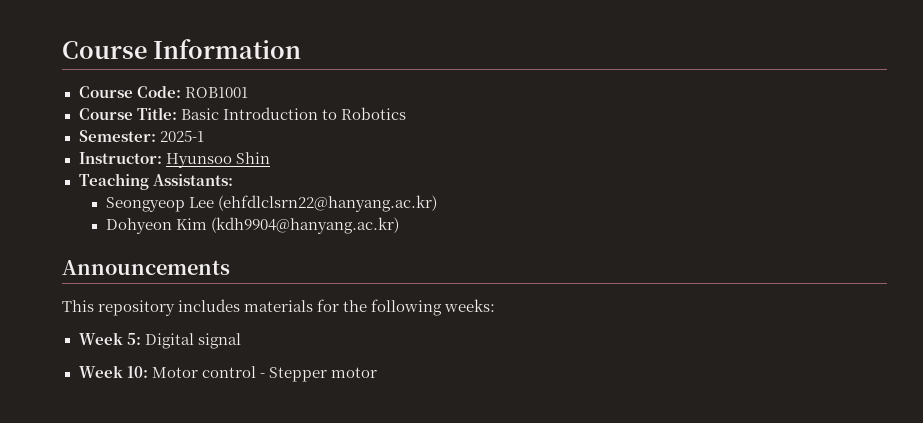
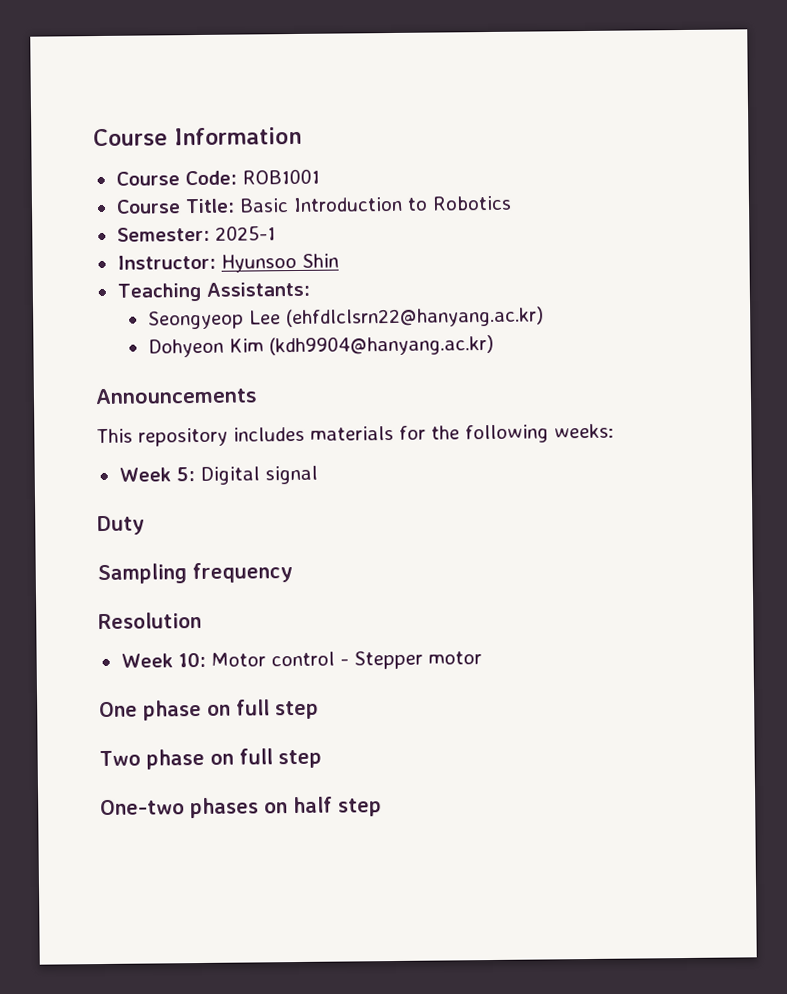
(241, 341) none -> [97,515,145,536] [97,562,293,585] [98,611,202,630] // Duty // Sampling frequency // Resolution
(377, 372) none -> [99,699,319,721] [99,748,322,770] [100,796,382,819] // One phase on full step // Two phase on full step // One-two phases on half step

